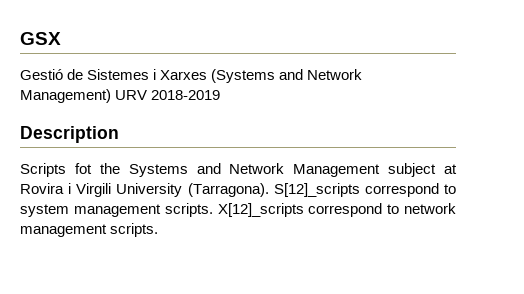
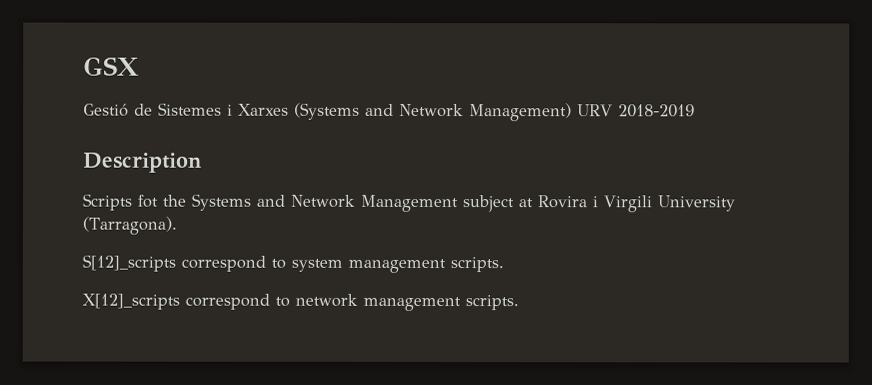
(269, 190) none -> (177, 225) //
(213, 210) none -> (504, 265) //

